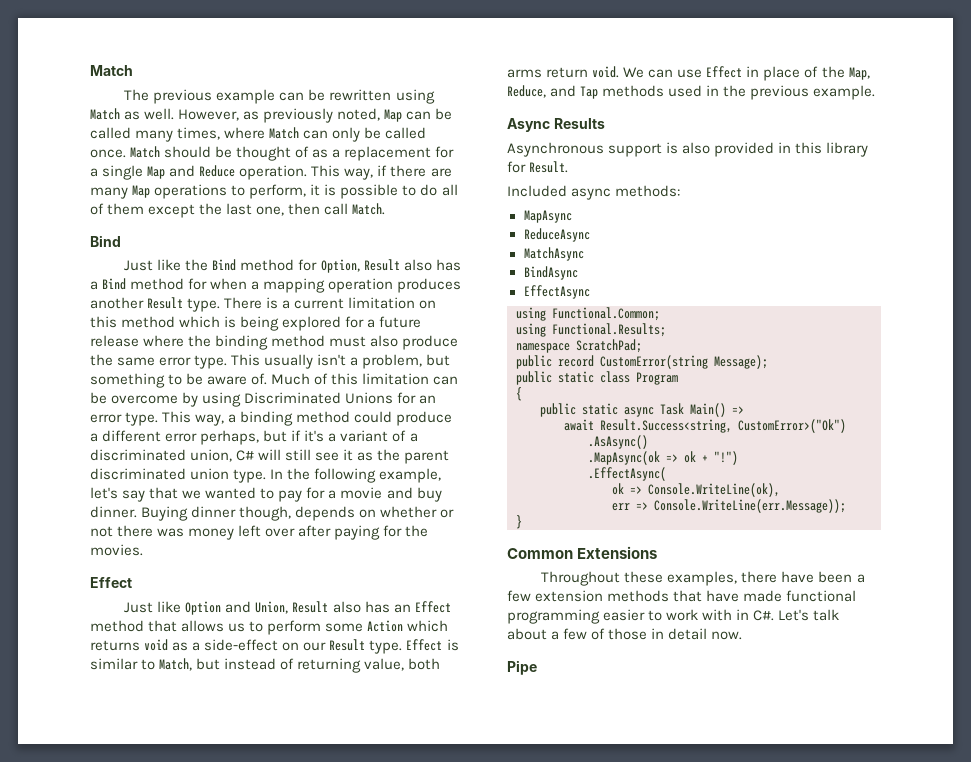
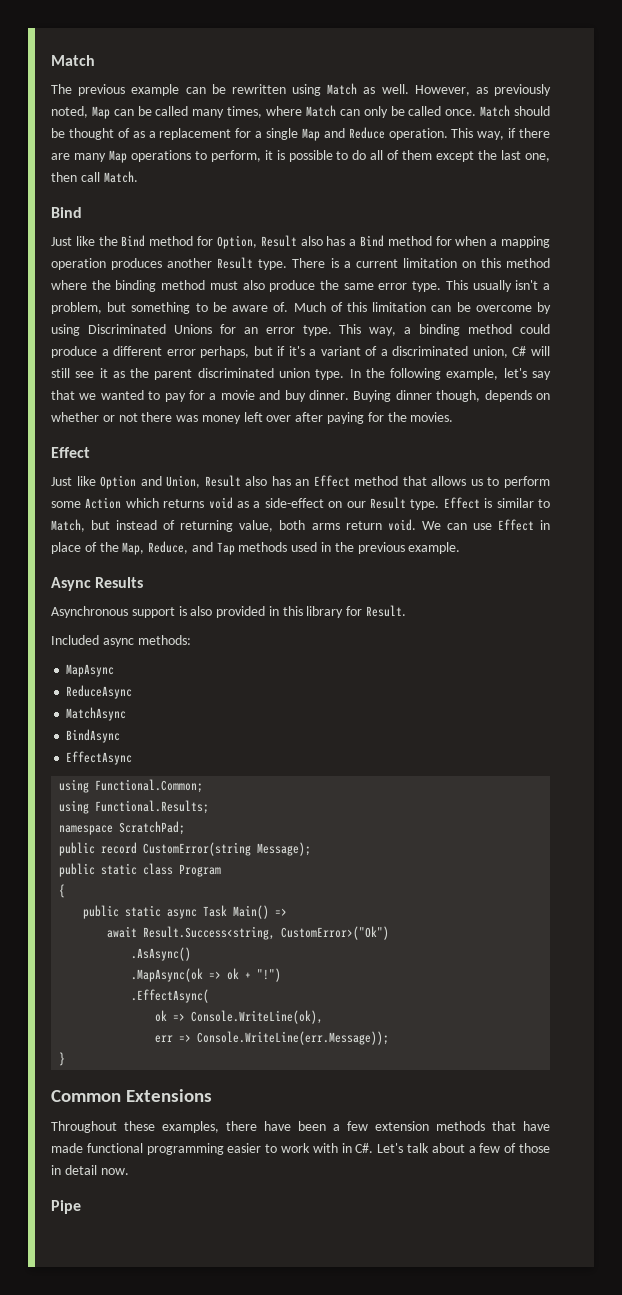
[179,316,422,331] [90,335,139,347] which is being explored for a future release -> (550, 263) none

